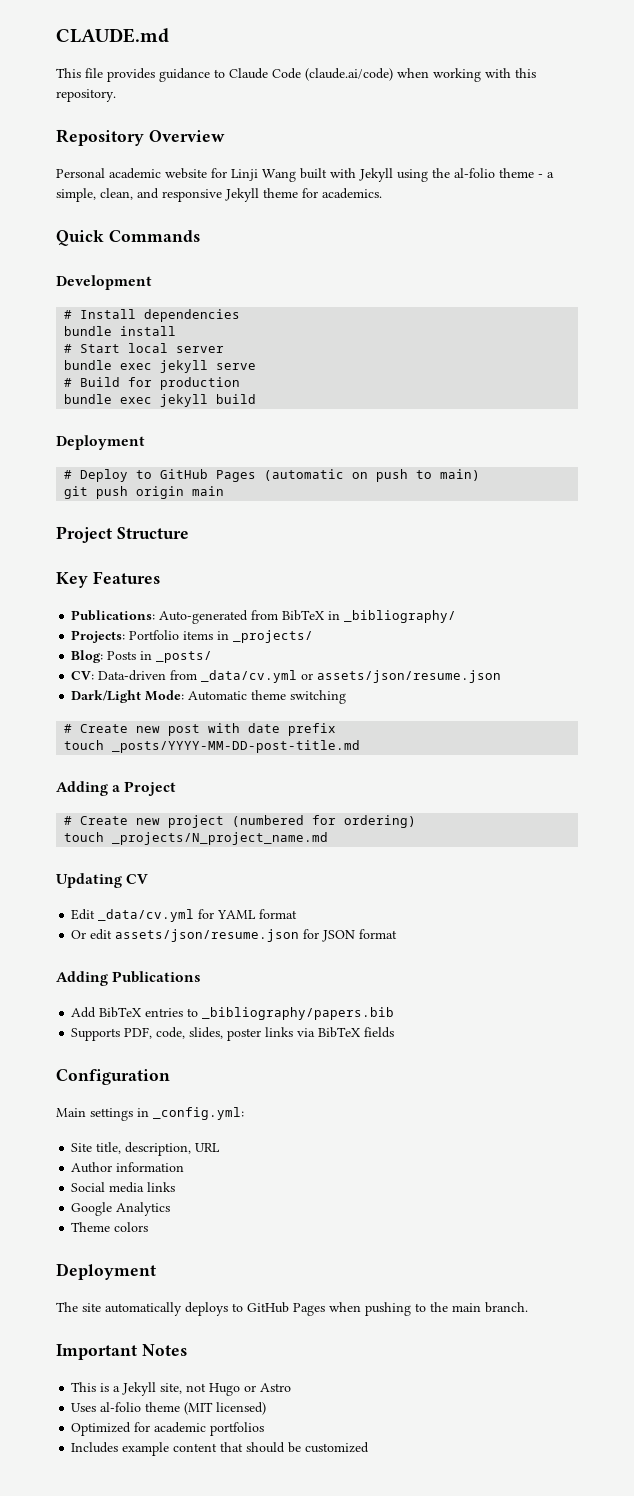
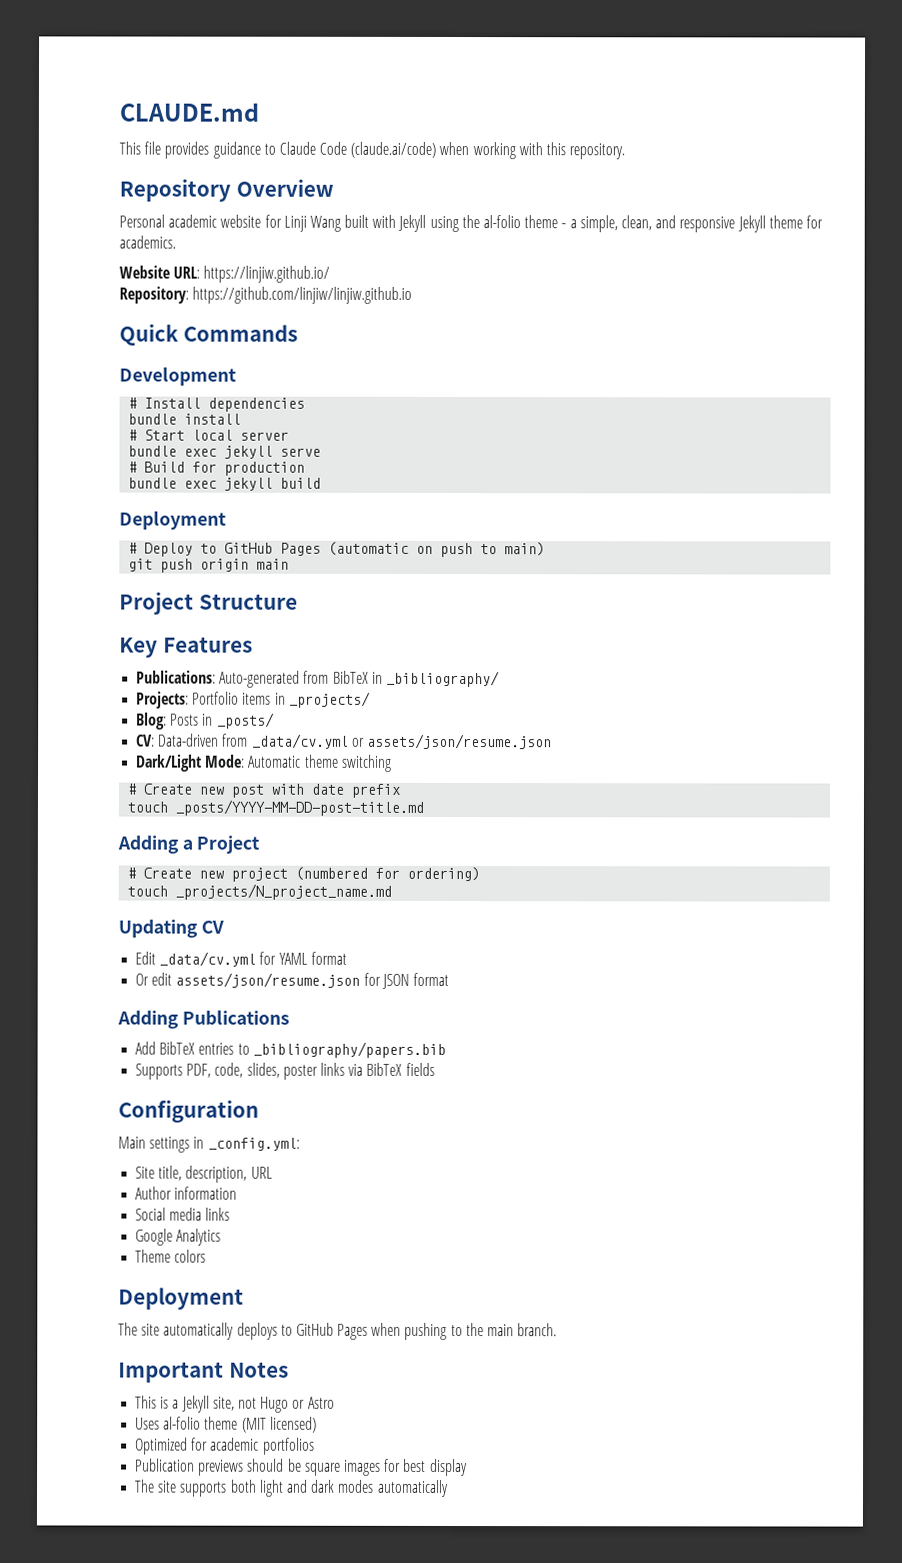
(382, 193) none -> [119,265,331,283] [119,286,413,304] // Website URL: https://linjiw.github.io/ // Repository: https://github.com/linjiw/linjiw.github.io
[71,1442,370,1456] Includes example content that should be customized -> [135,1458,468,1477] [135,1479,449,1497] Publication previews should be square images for best display // The site supports both light and dark modes automatically

